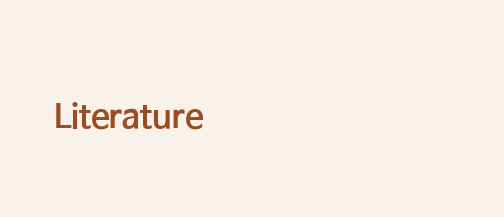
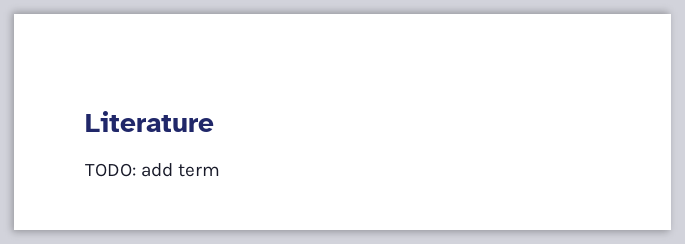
(204, 116) none -> [85,163,221,177] // TODO: add term

